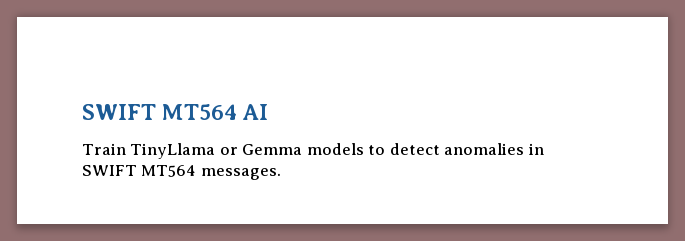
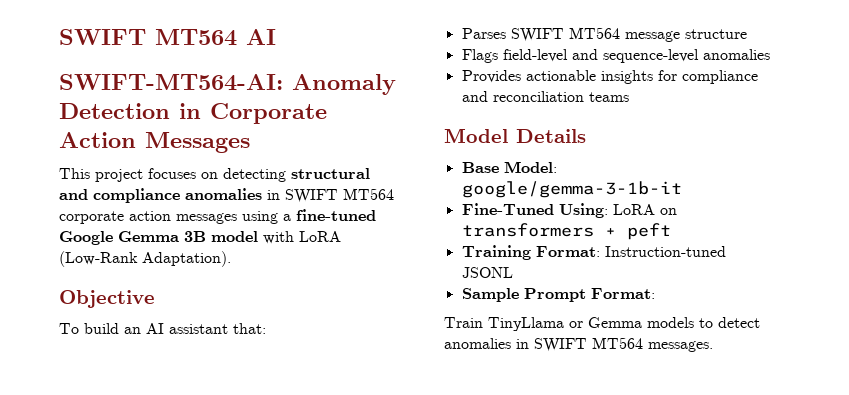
(269, 112) none -> [59,74,396,95] [59,103,327,124] [59,132,250,153] [59,168,370,182] [59,188,394,203] [59,209,376,224] [59,231,341,245] [59,251,231,267] [59,290,155,308] [59,323,266,334] [461,27,747,42] [461,49,770,63] [461,70,758,84] [461,91,629,102] [444,128,586,143] [461,161,557,173] [461,181,682,198] [461,203,677,218] [461,223,671,240] [461,245,726,260] [461,267,513,278] [461,288,655,302] // SWIFT-MT564-AI: Anomaly Detection in Corporate Action Messages // This project focuses on detecting structural and compliance anomalies in SWIFT MT564 corporate action messages using a fine-tuned Google Gemma 3B model with LoRA (Low-Rank Adaptation). // Objective // To build an AI assistant that: // Parses SWIFT MT564 message structure // Flags field-level and sequence-level anomalies // Provides actionable insights for compliance and reconciliation teams // Model Details // Base Model: google/gemma-3-1b-it // Fine-Tuned Using: LoRA on transformers + peft // Training Format: Instruction-tuned JSONL // Sample Prompt Format:

